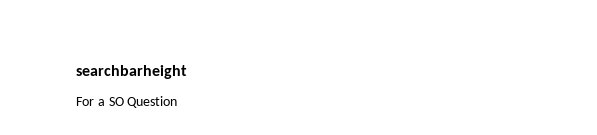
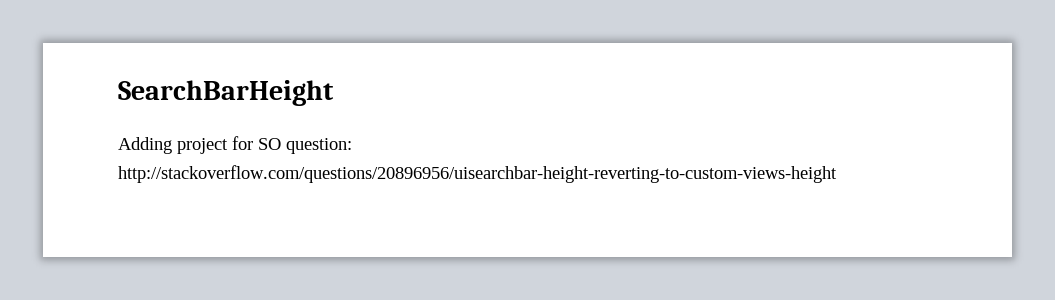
[76,65,187,79] [76,96,178,108] searchbarheight // For a SO Question -> [118,80,334,106] [118,136,352,154] [118,165,837,183] SearchBarHeight // Adding project for SO question: http://stackoverflow.com/questions/20896956/uisearchbar-height-reverting-to-custom-views-height

